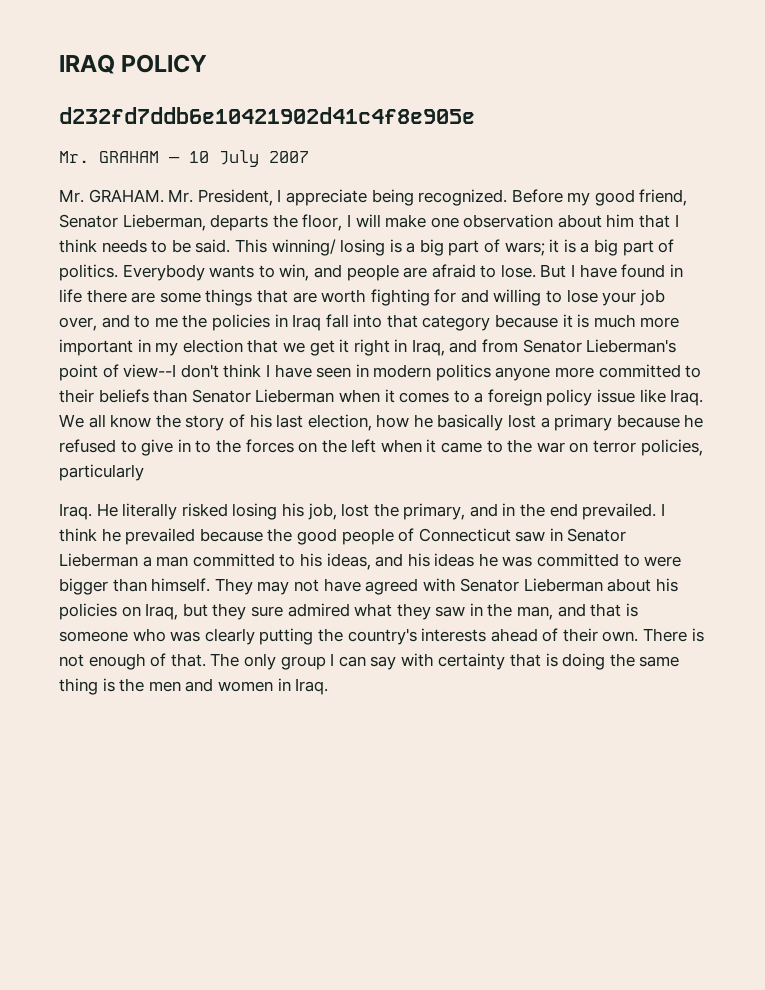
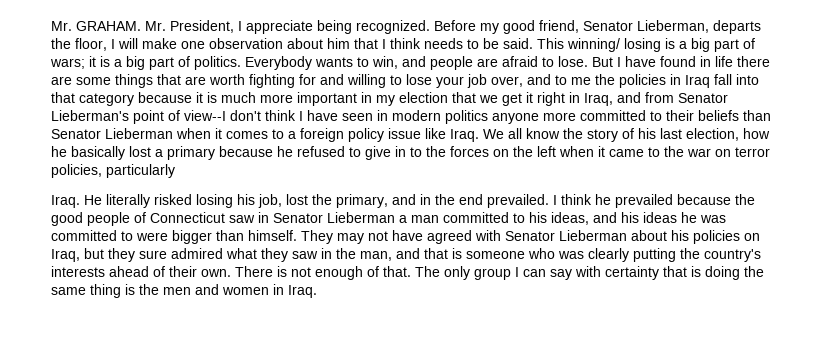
[59,54,208,74] [59,107,475,124] [59,150,309,167] IRAQ POLICY // d232fd7ddb6e10421902d41c4f8e905e // Mr. GRAHAM — 10 July 2007 // -> (51, 26) none

